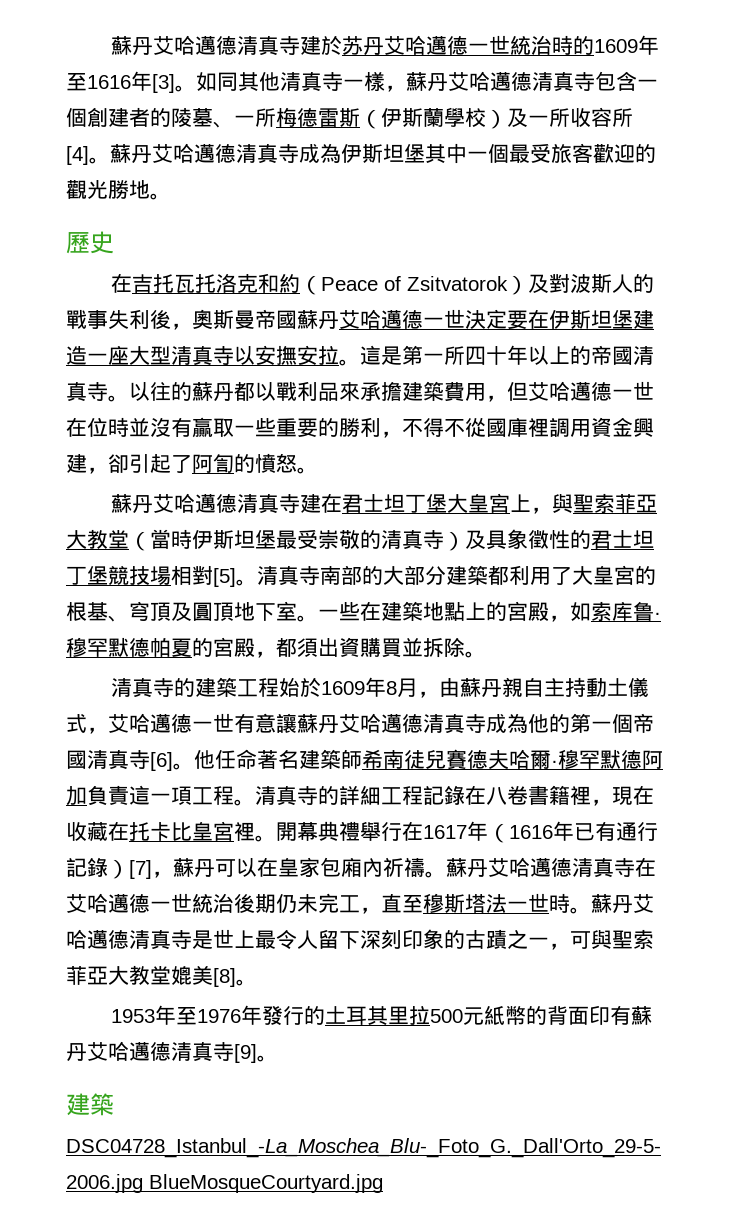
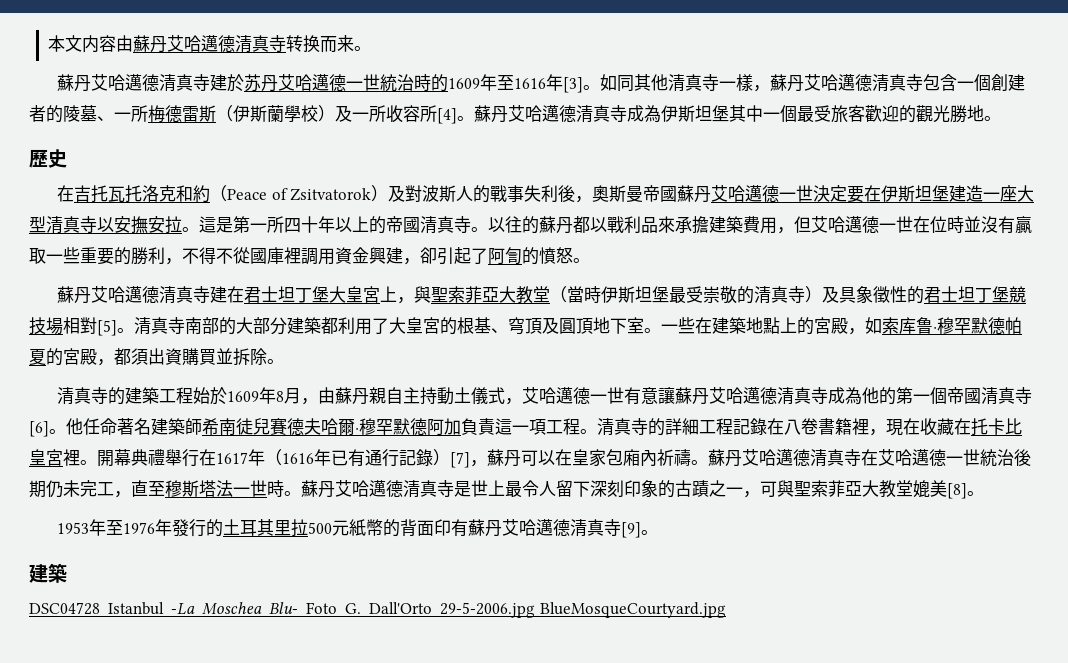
(111, 45) none -> [47,35,371,53] 本文内容由蘇丹艾哈邁德清真寺转换而来。 //

